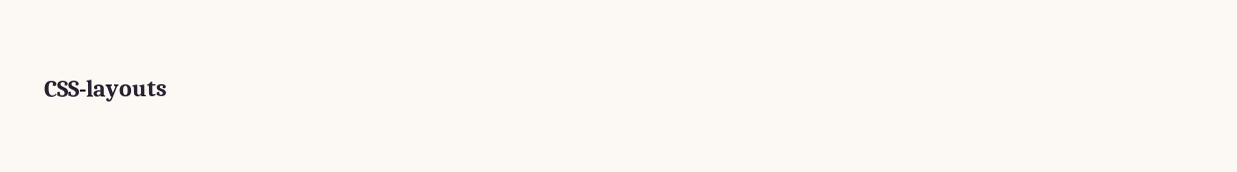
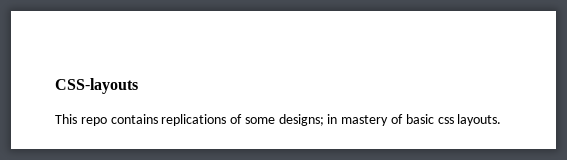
(168, 90) none -> [55,114,502,126] // This repo contains replications of some designs; in mastery of basic css layouts.

